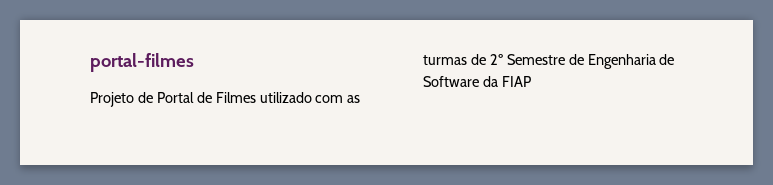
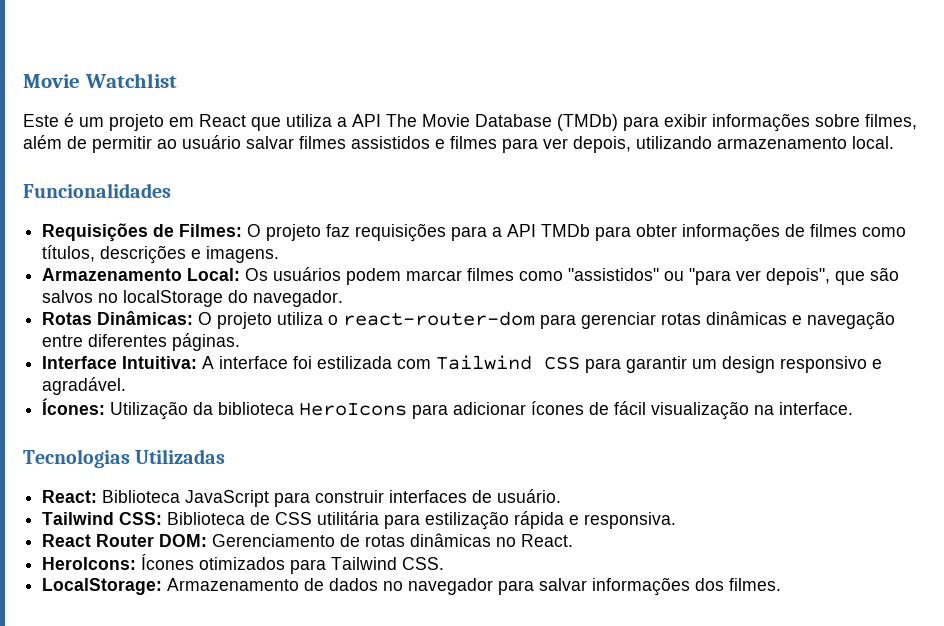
[90,53,194,72] [90,92,361,107] [423,54,675,69] [423,76,531,87] portal-filmes // Projeto de Portal de Filmes utilizado com as turmas de 2º Semestre de Engenharia de Software da FIAP -> [23,73,177,88] [23,113,917,132] [23,135,894,153] [23,183,171,198] [42,223,907,242] [42,245,280,264] [42,267,900,285] [42,290,344,307] [42,311,896,330] [42,333,241,351] [42,355,883,373] [42,377,127,395] [42,398,854,420] [23,449,226,468] [42,489,562,507] [42,511,677,530] [42,533,574,547] [42,554,445,574] [42,577,782,596] Movie Watchlist // Este é um projeto em React que utiliza a API The Movie Database (TMDb) para exibir informações sobre filmes, além de permitir ao usuário salvar filmes assistidos e filmes para ver depois, utilizando armazenamento local. // Funcionalidades // Requisições de Filmes: O projeto faz requisições para a API TMDb para obter informações de filmes como títulos, descrições e imagens. // Armazenamento Local: Os usuários podem marcar filmes como "assistidos" ou "para ver depois", que são salvos no localStorage do navegador. // Rotas Dinâmicas: O projeto utiliza o react-router-dom para gerenciar rotas dinâmicas e navegação entre diferentes páginas. // Interface Intuitiva: A interface foi estilizada com Tailwind CSS para garantir um design responsivo e agradável. // Ícones: Utilização da biblioteca HeroIcons para adicionar ícones de fácil visualização na interface. // Tecnologias Utilizadas // React: Biblioteca JavaScript para construir interfaces de usuário. // Tailwind CSS: Biblioteca de CSS utilitária para estilização rápida e responsiva. // React Router DOM: Gerenciamento de rotas dinâmicas no React. // HeroIcons: Ícones otimizados para Tailwind CSS. // LocalStorage: Armazenamento de dados no navegador para salvar informações dos filmes.

